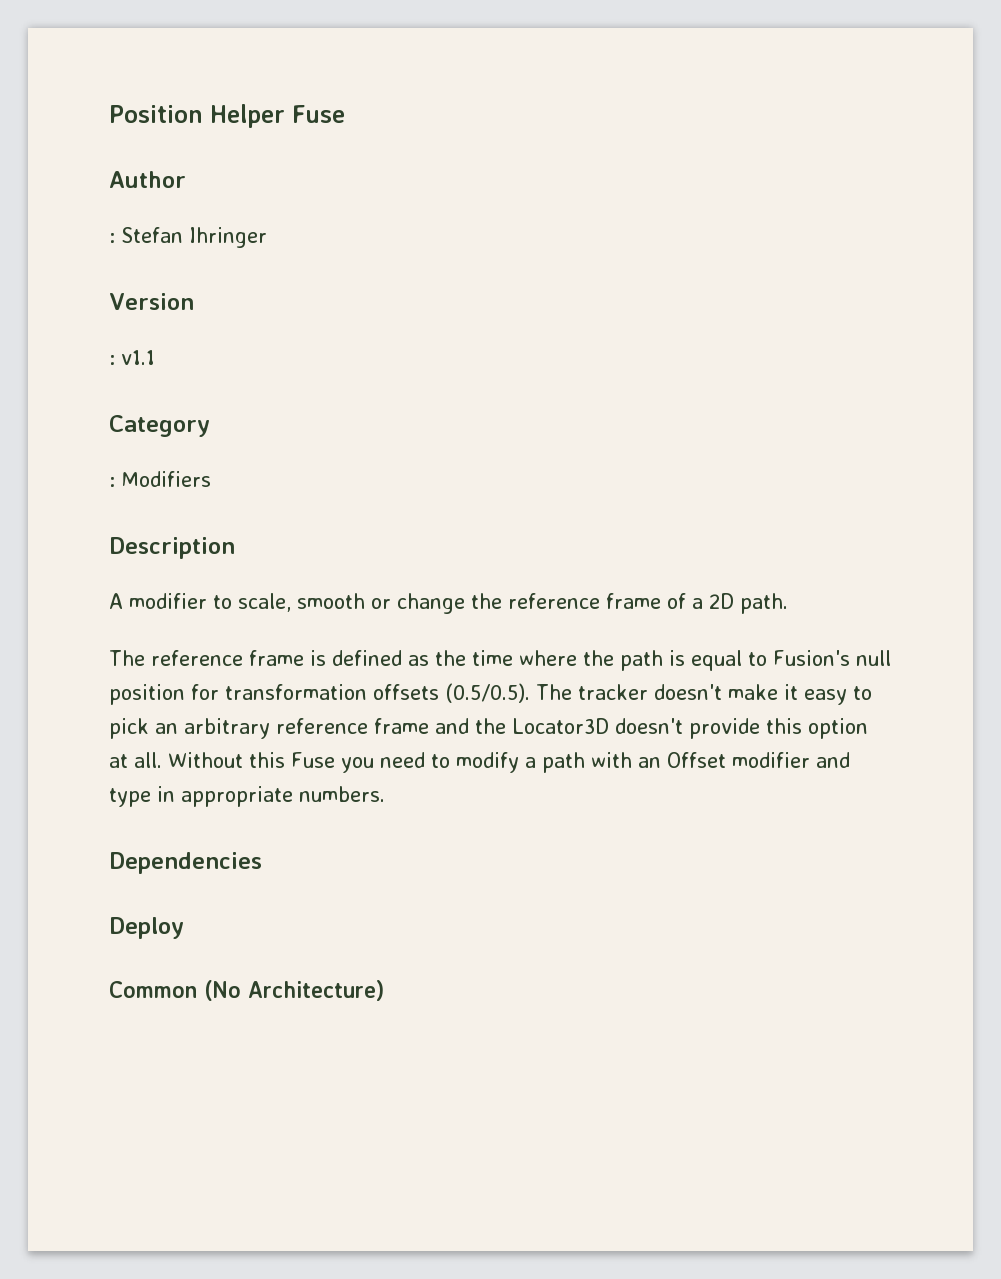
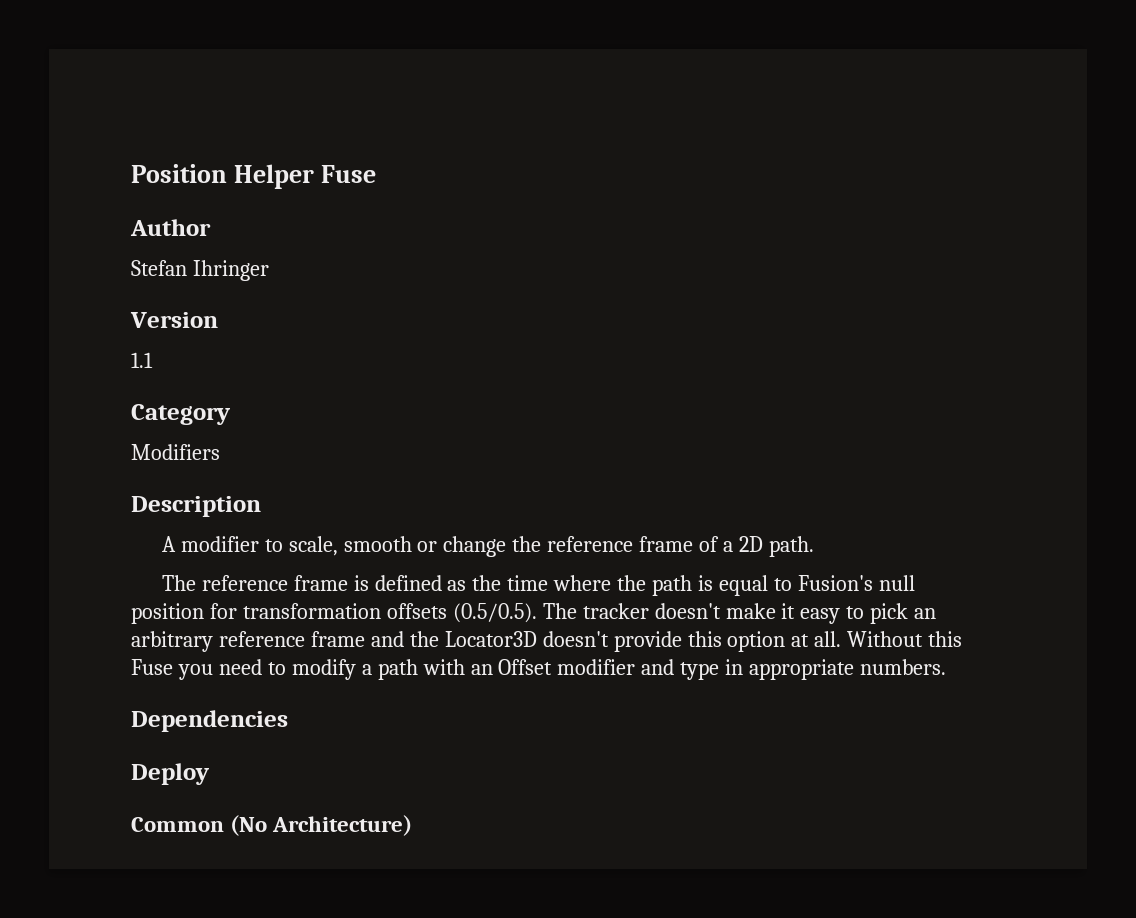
[109,233,115,243] : -> (211, 227) none
[109,350,155,365] : v1.1 -> [131,352,153,368] 1.1
[109,477,115,487] : -> (231, 414) none

